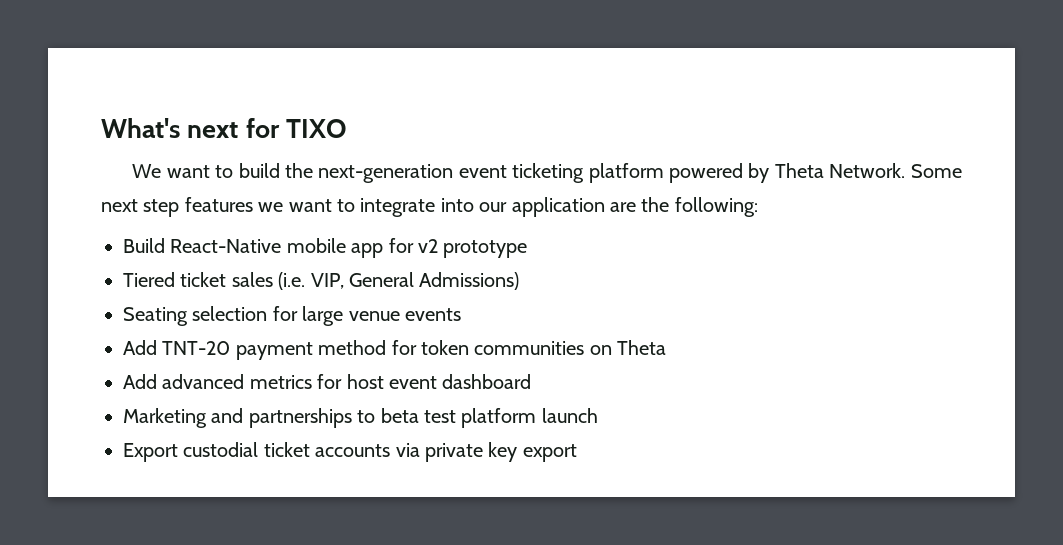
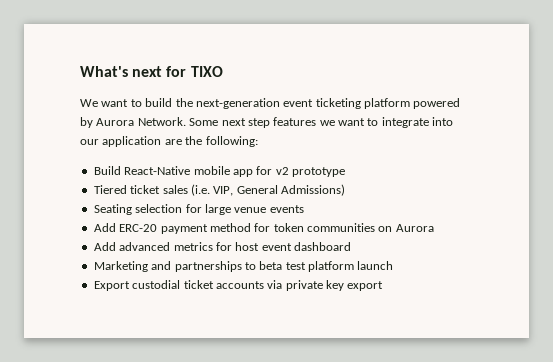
[774,163,824,178] Theta -> [96,118,135,126] Aurora
[162,341,231,355] TNT-20 -> [119,224,158,232] ERC-20
[617,340,667,355] Theta -> [395,224,434,232] Aurora

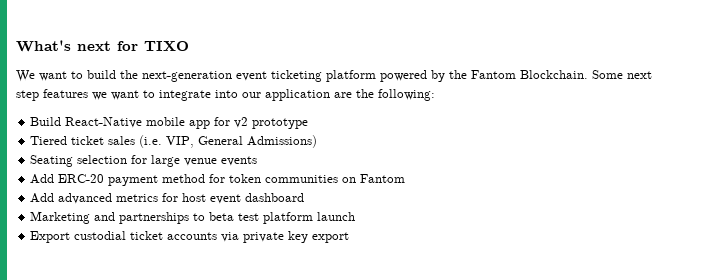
[96,117,186,126] Aurora Network. -> [449,70,588,79] the Fantom Blockchain.
[395,224,434,232] Aurora -> [360,174,406,183] Fantom

